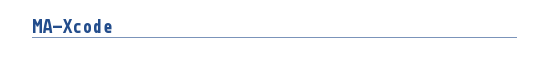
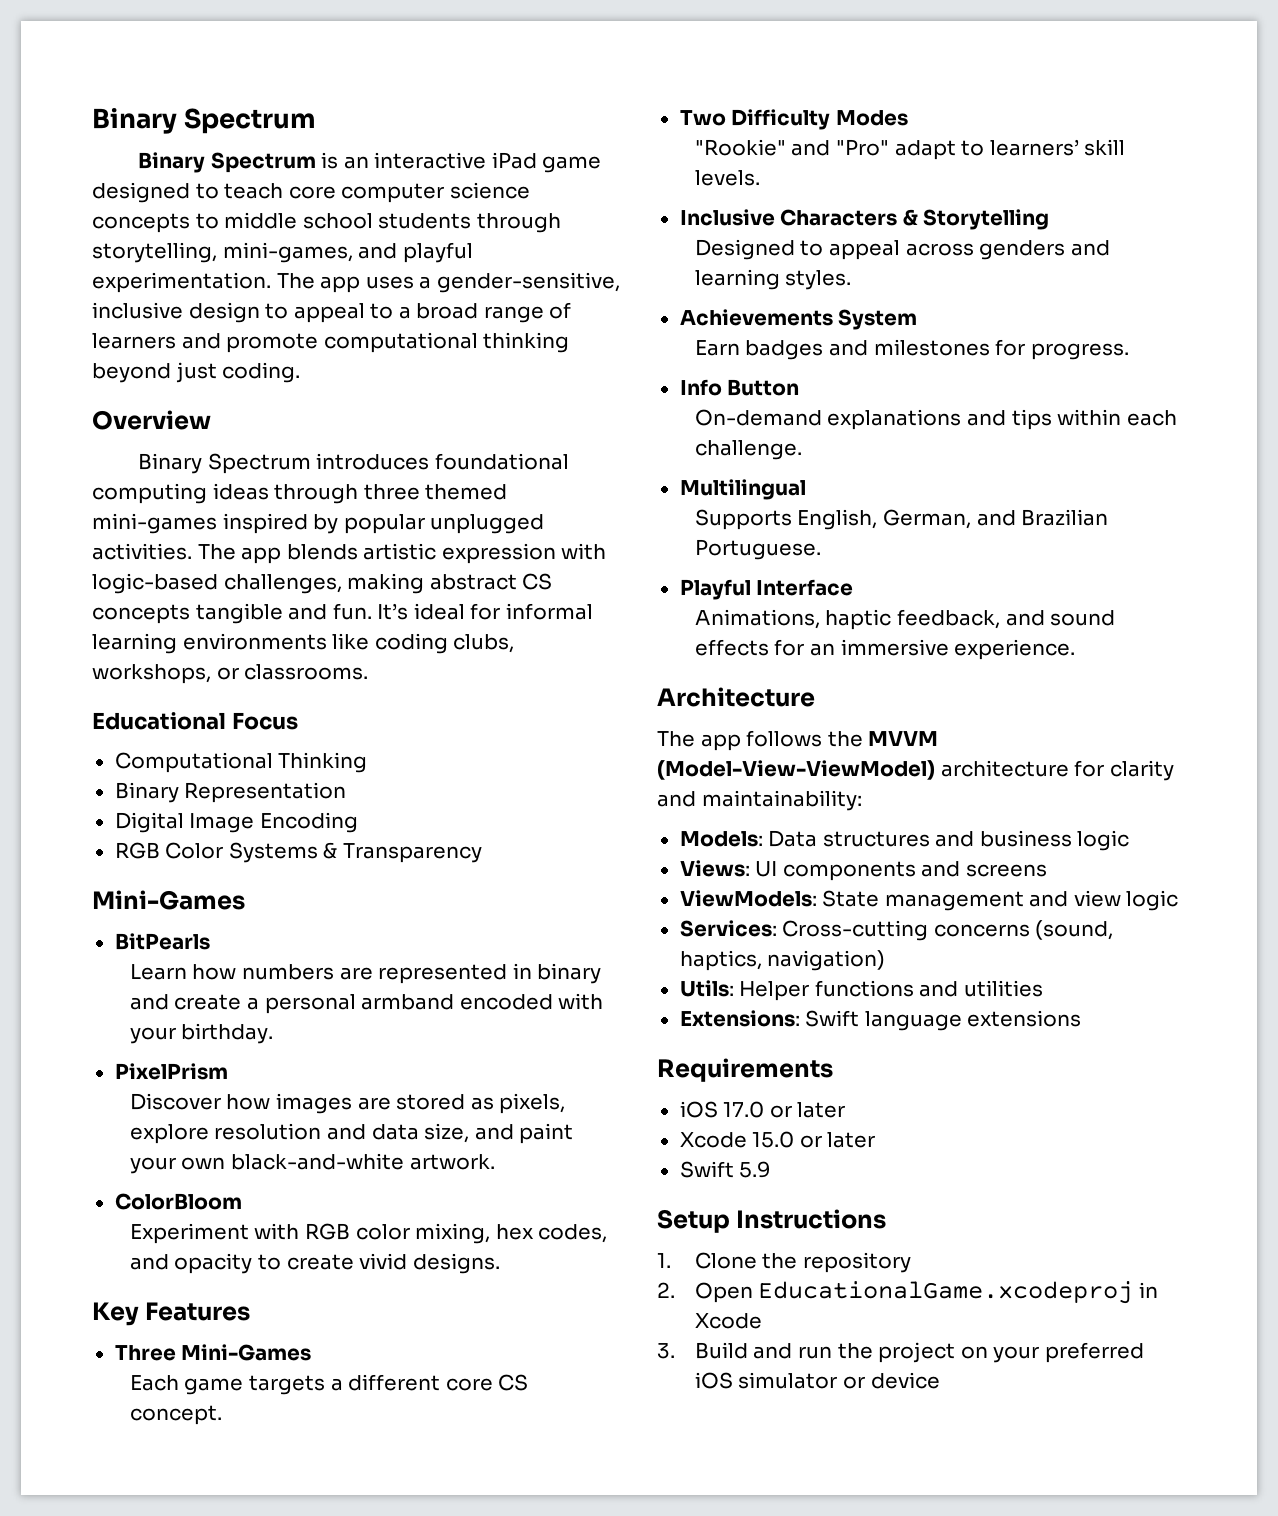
[32,19,112,33] MA-Xcode -> [92,108,317,134] [138,152,602,173] [92,182,530,203] [92,212,561,233] [92,242,473,263] [92,272,620,293] [92,302,572,323] [92,332,570,353] [92,362,301,383] [92,410,211,430] [138,453,569,474] [92,483,508,504] [92,513,545,534] [92,543,607,564] [92,573,553,594] [92,603,593,624] [92,633,515,654] [92,664,369,684] [92,712,298,730] [114,752,368,773] [114,782,347,803] [114,812,358,833] [114,842,482,863] [92,890,245,910] [114,933,210,950] [129,963,602,984] [129,993,604,1014] [129,1023,274,1044] [114,1063,228,1080] [129,1093,566,1114] [129,1123,574,1144] [129,1153,495,1174] [114,1193,242,1210] [129,1223,608,1244] [129,1253,500,1274] [92,1302,251,1326] [114,1344,312,1361] [129,1374,529,1395] [129,1405,222,1425] [679,109,908,130] [694,139,1126,160] [694,170,760,186] [679,209,1050,230] [694,239,1110,260] [694,269,852,290] [679,309,918,330] [694,339,1129,360] [679,379,800,396] [694,409,1177,430] [694,440,802,460] [679,479,806,500] [694,509,1109,530] [694,539,821,560] [679,579,854,600] [694,609,1116,630] [694,639,1076,660] [657,687,815,707] [657,730,939,751] [657,760,1174,781] [657,790,862,811] [679,830,1130,851] [679,860,1047,881] [679,890,1179,911] [679,920,1114,941] [679,950,886,971] [679,980,1043,1001] [679,1010,1082,1031] [657,1058,833,1082] [679,1101,846,1118] [679,1131,876,1148] [679,1161,772,1178] [657,1209,887,1233] [657,1252,912,1273] [657,1281,1159,1304] [694,1313,762,1329] [657,1342,1144,1363] [694,1372,940,1389] Binary Spectrum // Binary Spectrum is an interactive iPad game designed to teach core computer science concepts to middle school students through storytelling, mini-games, and playful experimentation. The app uses a gender-sensitive, inclusive design to appeal to a broad range of learners and promote computational thinking beyond just coding. // Overview // Binary Spectrum introduces foundational computing ideas through three themed mini-games inspired by popular unplugged activities. The app blends artistic expression with logic-based challenges, making abstract CS concepts tangible and fun. It’s ideal for informal learning environments like coding clubs, workshops, or classrooms. // Educational Focus // Computational Thinking // Binary Representation // Digital Image Encoding // RGB Color Systems & Transparency // Mini-Games // BitPearls // Learn how numbers are represented in binary and create a personal armband encoded with your birthday. // PixelPrism // Discover how images are stored as pixels, explore resolution and data size, and paint your own black-and-white artwork. // ColorBloom // Experiment with RGB color mixing, hex codes, and opacity to create vivid designs. // Key Features // Three Mini-Games // Each game targets a different core CS concept. // Two Difficulty Modes // "Rookie" and "Pro" adapt to learners’ skill levels. // Inclusive Characters & Storytelling // Designed to appeal across genders and learning styles. // Achievements System // Earn badges and milestones for progress. // Info Button // On-demand explanations and tips within each challenge. // Multilingual // Supports English, German, and Brazilian Portuguese. // Playful Interface // Animations, haptic feedback, and sound effects for an immersive experience. // Architecture // The app follows the MVVM (Model-View-ViewModel) architecture for clarity and maintainability: // Models: Data structures and business logic // Views: UI components and screens // ViewModels: State management and view logic // Services: Cross-cutting concerns (sound, haptics, navigation) // Utils: Helper functions and utilities // Extensions: Swift language extensions // Requirements // iOS 17.0 or later // Xcode 15.0 or later // Swift 5.9 // Setup Instructions // 1. Clone the repository // 2. Open EducationalGame.xcodeproj in Xcode // 3. Build and run the project on your preferred iOS simulator or device

